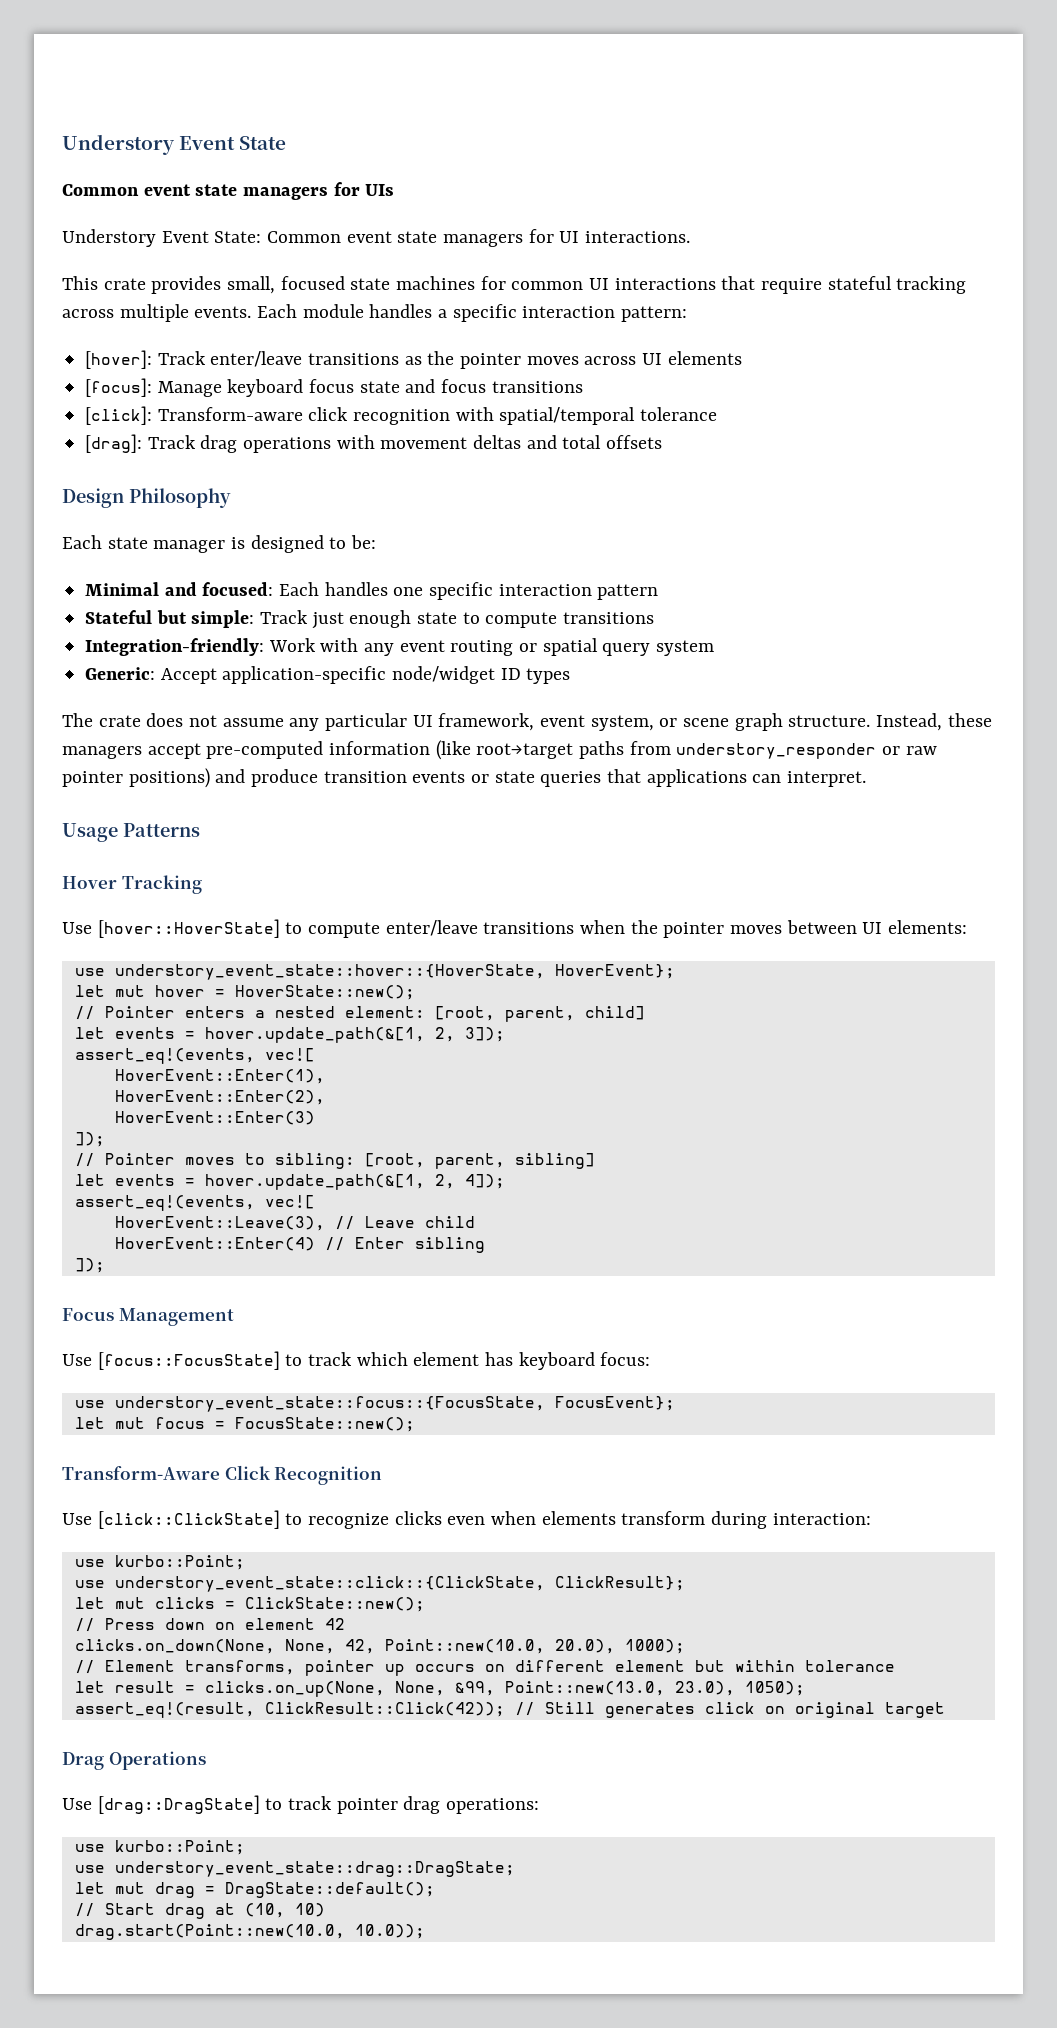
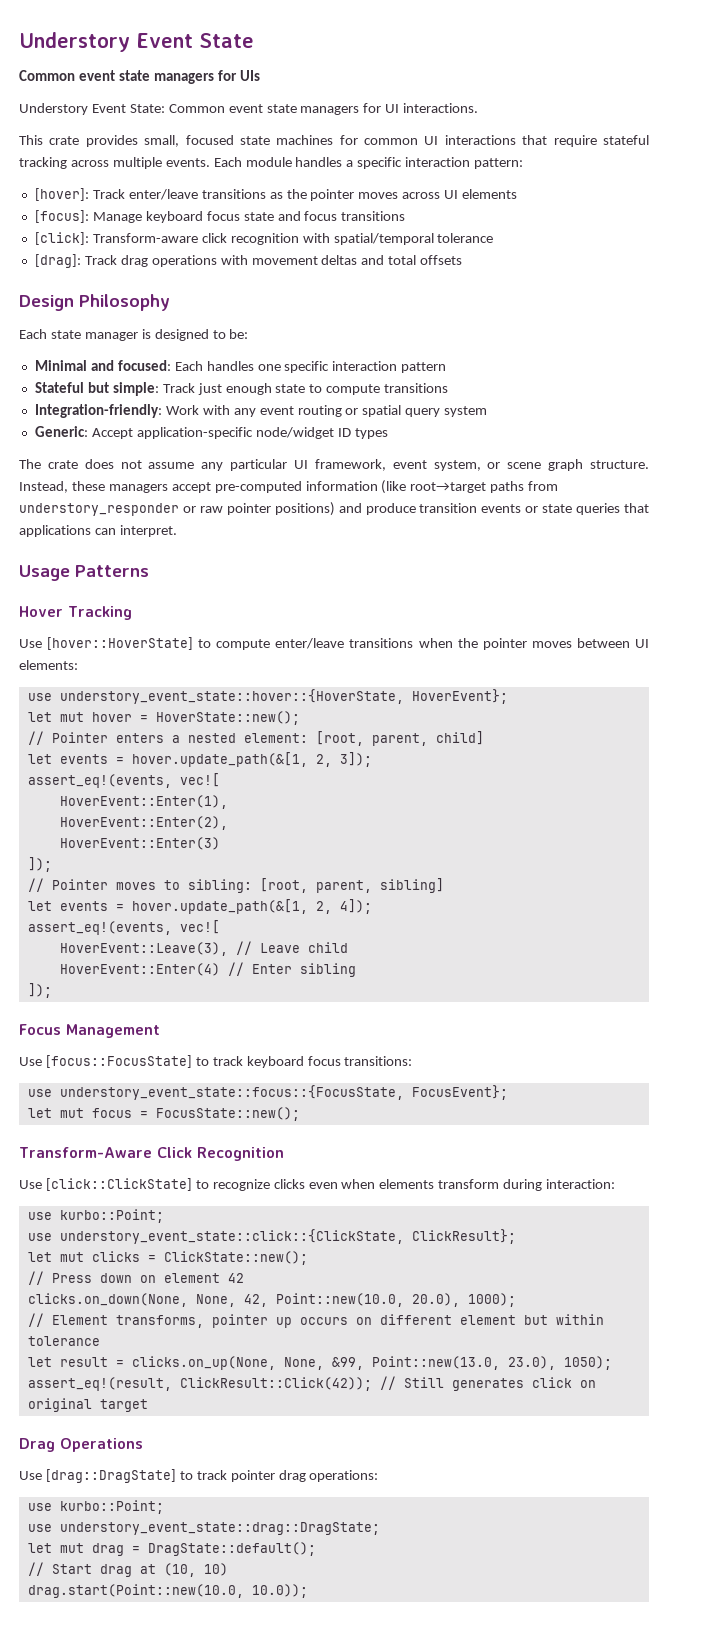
[356,1352,651,1370] which element has keyboard focus: -> [246,1056,413,1068] keyboard focus transitions:

